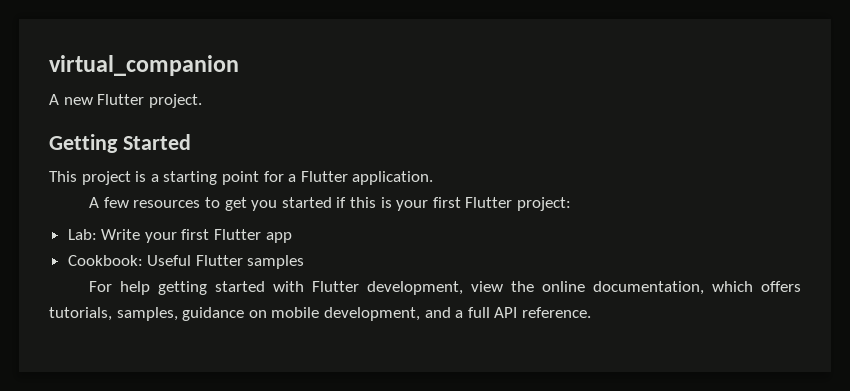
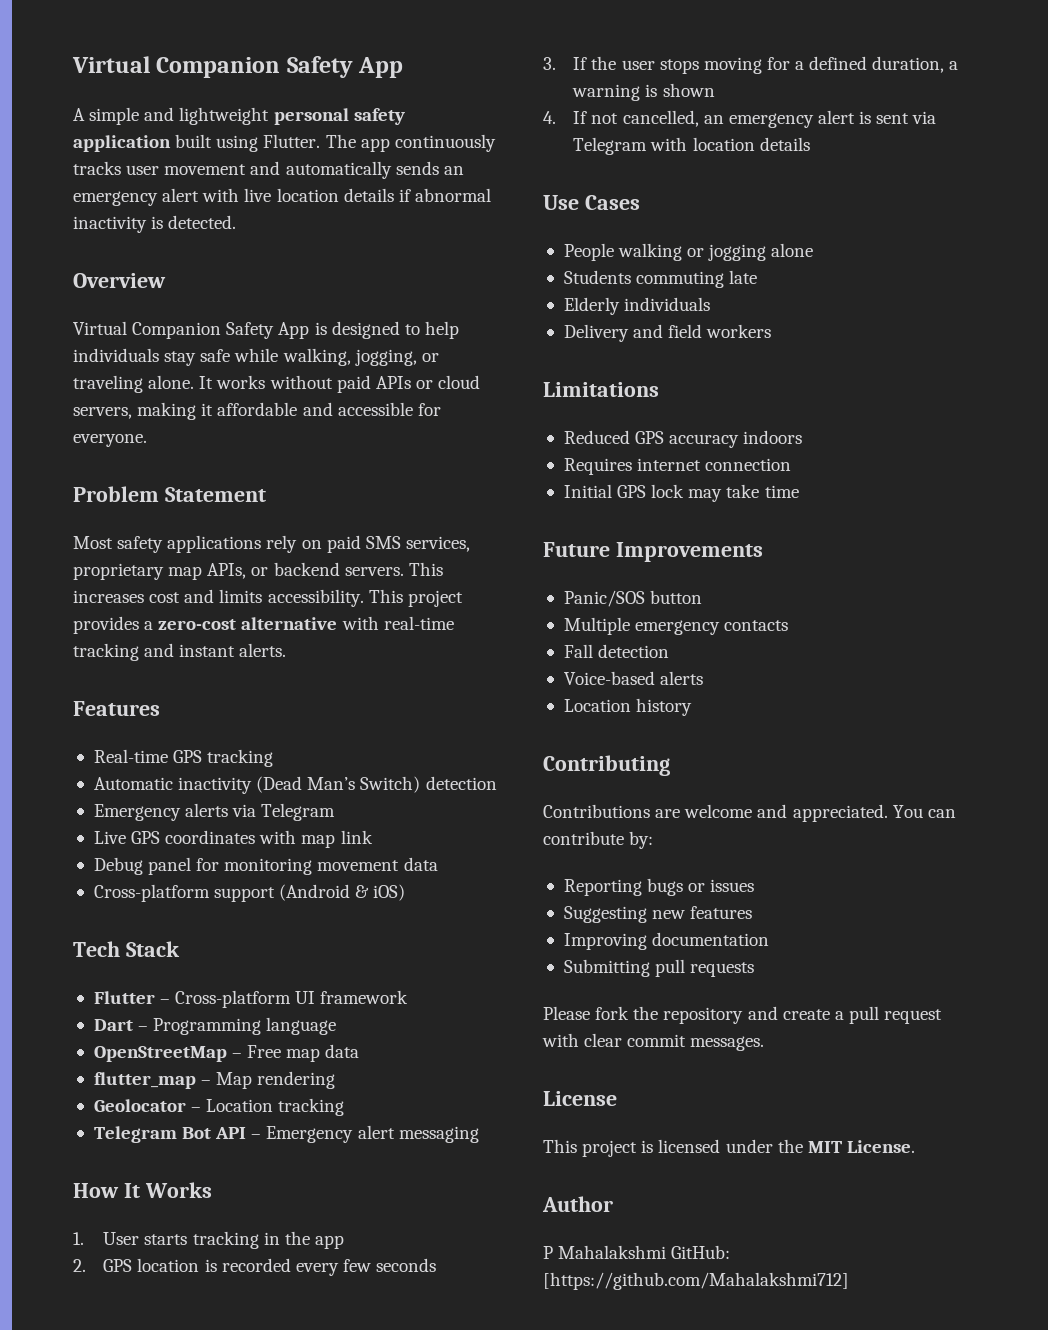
[49,55,239,76] [49,94,202,108] [49,134,191,153] [49,171,434,185] [89,197,571,211] [67,229,292,243] [67,255,305,269] [89,281,802,295] [49,307,591,321] virtual_companion // A new Flutter project. // Getting Started // This project is a starting point for a Flutter application. // A few resources to get you started if this is your first Flutter project: // Lab: Write your first Flutter app // Cookbook: Useful Flutter samples // For help getting started with Flutter development, view the online documentation, which offers tutorials, samples, guidance on mobile development, and a full API reference. -> [72,56,404,78] [73,107,405,125] [73,134,496,152] [73,161,464,179] [73,188,491,206] [73,215,237,233] [73,273,166,288] [73,321,459,339] [73,348,439,366] [73,375,481,393] [73,402,441,420] [73,434,147,447] [73,486,266,502] [73,535,470,553] [73,562,443,580] [73,589,463,607] [73,616,454,634] [73,643,287,661] [73,701,160,716] [93,749,274,767] [93,776,497,794] [93,803,336,821] [93,830,373,848] [93,857,438,875] [93,884,406,902] [73,941,180,957] [93,990,409,1008] [93,1017,337,1035] [93,1044,360,1062] [93,1071,336,1089] [93,1098,345,1116] [93,1125,479,1143] [73,1182,212,1198] [73,1231,344,1249] [73,1258,437,1276] [543,56,959,74] [572,83,715,101] [543,110,937,128] [573,137,810,155] [543,195,640,210] [563,243,814,261] [563,270,758,288] [563,297,711,315] [563,324,772,342] [543,382,659,397] [563,430,803,448] [563,458,792,475] [563,484,799,502] [543,542,763,562] [563,590,703,607] [563,617,789,635] [563,644,670,658] [563,671,704,685] [563,698,693,716] [543,755,670,776] [543,804,956,822] [543,831,654,849] [563,878,755,896] [563,906,753,923] [563,932,770,950] [563,959,755,977] [543,1006,943,1024] [542,1033,765,1051] [543,1091,617,1106] [543,1139,915,1157] [542,1196,613,1212] [543,1245,731,1259] [543,1272,849,1290] Virtual Companion Safety App // A simple and lightweight personal safety application built using Flutter. The app continuously tracks user movement and automatically sends an emergency alert with live location details if abnormal inactivity is detected. // Overview // Virtual Companion Safety App is designed to help individuals stay safe while walking, jogging, or traveling alone. It works without paid APIs or cloud servers, making it affordable and accessible for everyone. // Problem Statement // Most safety applications rely on paid SMS services, proprietary map APIs, or backend servers. This increases cost and limits accessibility. This project provides a zero-cost alternative with real-time tracking and instant alerts. // Features // Real-time GPS tracking // Automatic inactivity (Dead Man’s Switch) detection // Emergency alerts via Telegram // Live GPS coordinates with map link // Debug panel for monitoring movement data // Cross-platform support (Android & iOS) // Tech Stack // Flutter – Cross-platform UI framework // Dart – Programming language // OpenStreetMap – Free map data // flutter_map – Map rendering // Geolocator – Location tracking // Telegram Bot API – Emergency alert messaging // How It Works // 1. User starts tracking in the app // 2. GPS location is recorded every few seconds // 3. If the user stops moving for a defined duration, a warning is shown // 4. If not cancelled, an emergency alert is sent via Telegram with location details // Use Cases // People walking or jogging alone // Students commuting late // Elderly individuals // Delivery and field workers // Limitations // Reduced GPS accuracy indoors // Requires internet connection // Initial GPS lock may take time // Future Improvements // Panic/SOS button // Multiple emergency contacts // Fall detection // Voice-based alerts // Location history // Contributing // Contributions are welcome and appreciated. You can contribute by: // Reporting bugs or issues // Suggesting new features // Improving documentation // Submitting pull requests // Please fork the repository and create a pull request with clear commit messages. // License // This project is licensed under the MIT License. // Author // P Mahalakshmi GitHub: [https://github.com/Mahalakshmi712]

